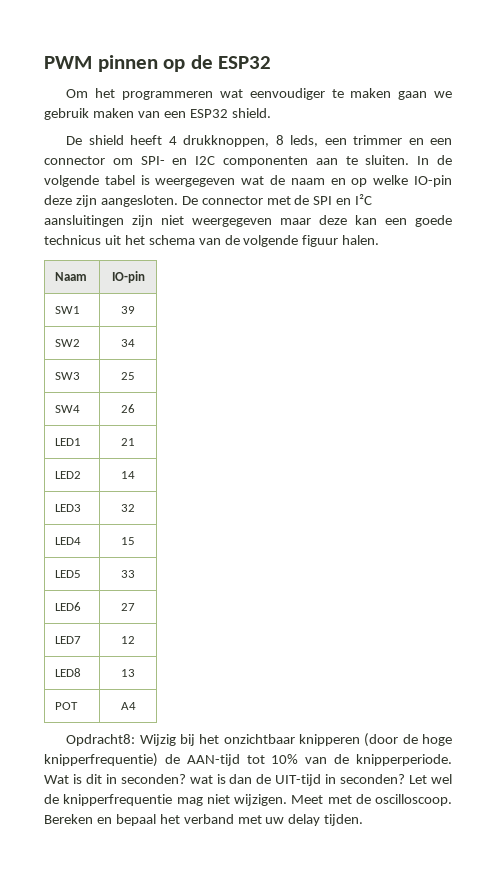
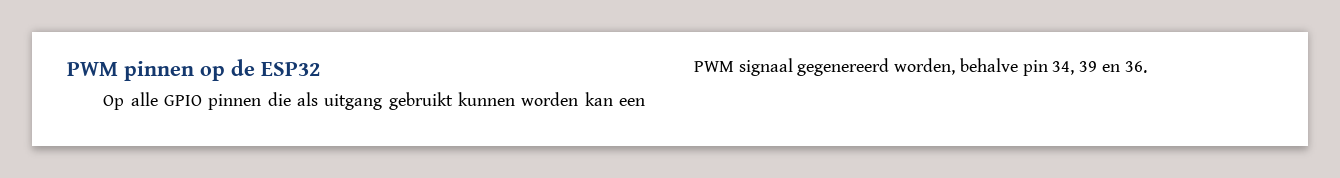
[66,88,453,100] [44,108,271,120] [66,135,452,147] [44,155,453,167] [44,175,453,187] [44,194,373,207] [44,215,452,227] [44,235,380,247] [55,272,88,281] [111,271,145,283] [55,306,81,314] [121,306,135,314] [55,339,81,347] [121,339,135,347] [55,372,81,380] [121,372,135,380] [55,405,81,413] [121,404,135,413] [55,438,82,446] [121,438,135,446] [55,471,82,479] [121,471,135,479] [55,504,82,512] [121,504,135,512] [55,537,82,545] [121,537,135,545] [55,570,82,578] [121,570,135,578] [55,602,82,611] [121,603,135,611] [55,636,82,644] [121,636,135,644] [55,668,82,677] [121,669,135,677] [55,702,79,710] [120,702,136,710] [66,733,453,747] [44,753,453,767] [44,774,452,786] [44,794,452,806] [44,814,364,826] Om het programmeren wat eenvoudiger te maken gaan we gebruik maken van een ESP32 shield. // De shield heeft 4 drukknoppen, 8 leds, een trimmer en een connector om SPI- en I2C componenten aan te sluiten. In de volgende tabel is weergegeven wat de naam en op welke IO-pin deze zijn aangesloten. De connector met de SPI en I²C aansluitingen zijn niet weergegeven maar deze kan een goede technicus uit het schema van de volgende figuur halen. // Naam | IO-pin // SW1 | 39 // SW2 | 34 // SW3 | 25 // SW4 | 26 // LED1 | 21 // LED2 | 14 // LED3 | 32 // LED4 | 15 // LED5 | 33 // LED6 | 27 // LED7 | 12 // LED8 | 13 // POT | A4 // Opdracht8: Wijzig bij het onzichtbaar knipperen (door de hoge knipperfrequentie) de AAN-tijd tot 10% van de knipperperiode. Wat is dit in seconden? wat is dan de UIT-tijd in seconden? Let wel de knipperfrequentie mag niet wijzigen. Meet met de oscilloscoop. Bereken en bepaal het verband met uw delay tijden. -> [103,92,645,110] [694,58,1147,76] Op alle GPIO pinnen die als uitgang gebruikt kunnen worden kan een PWM signaal gegenereerd worden, behalve pin 34, 39 en 36.

